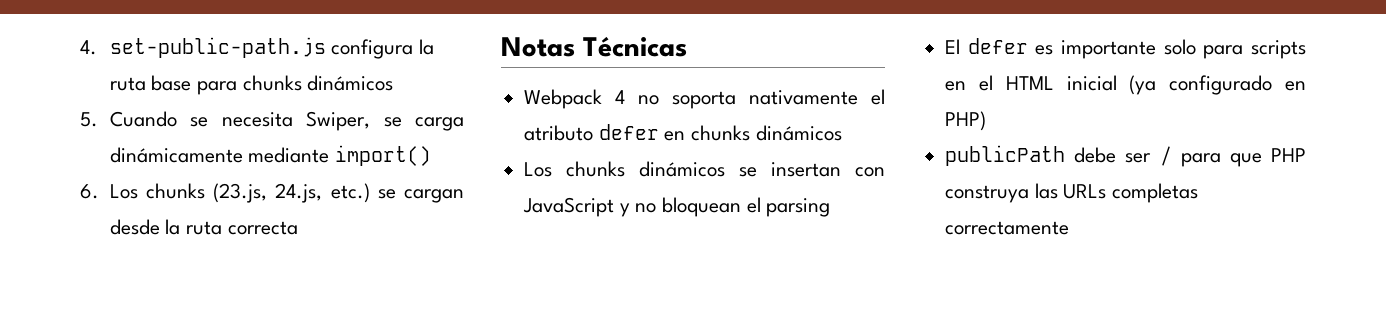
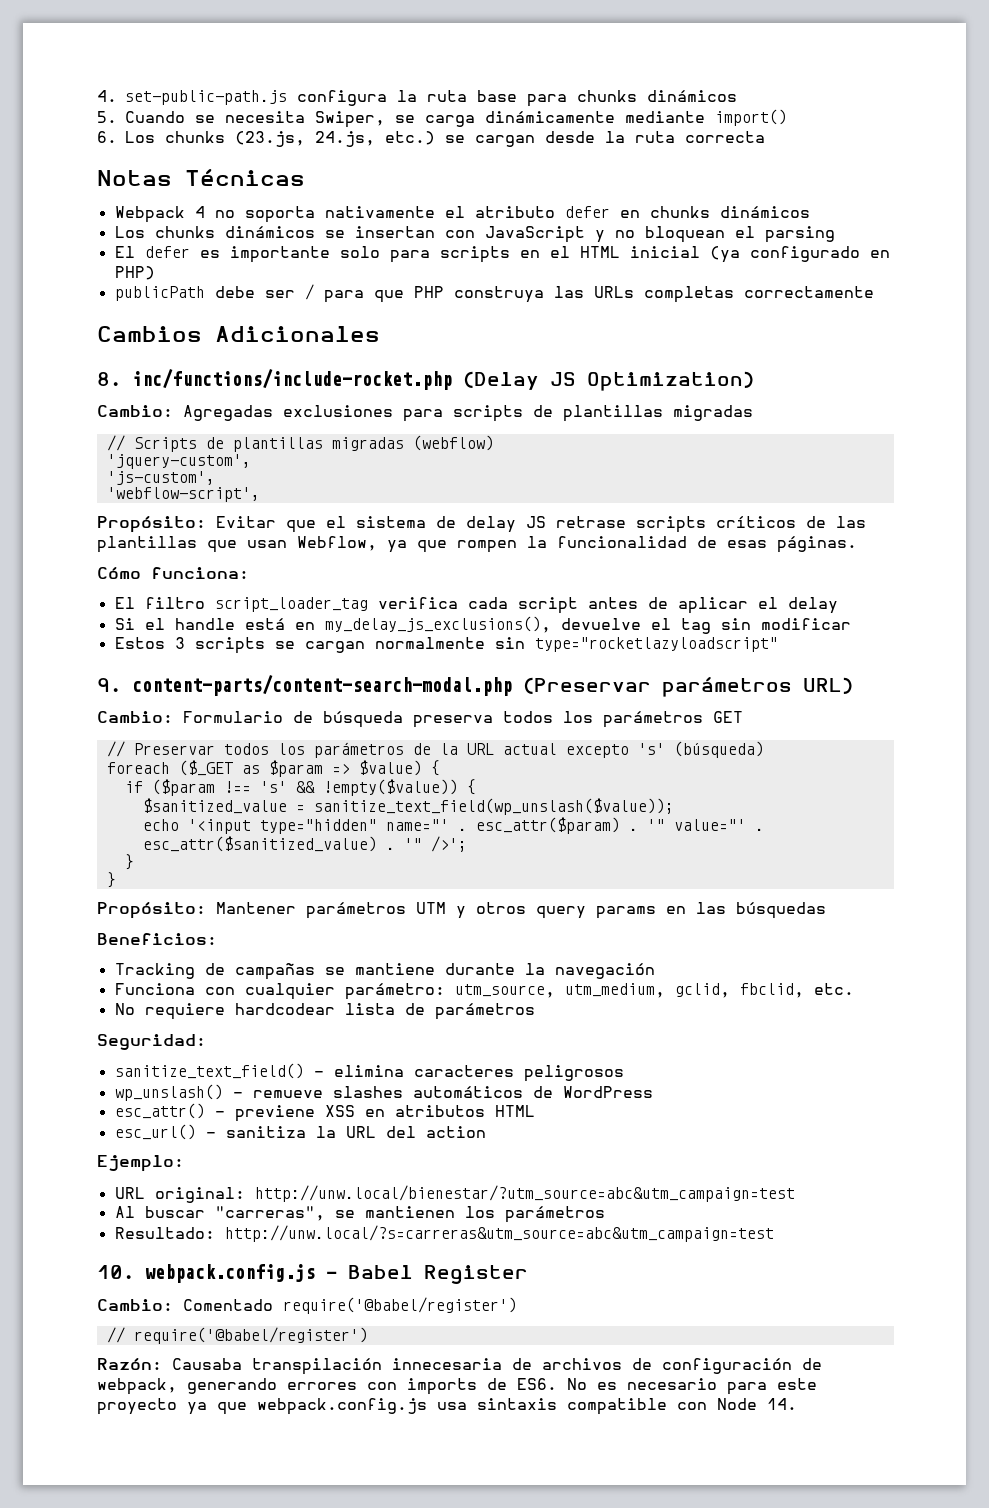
(1070, 228) none -> [97,326,380,342] [97,369,754,391] [97,405,753,422] [106,435,494,452] [106,454,251,469] [106,471,215,485] [106,487,260,502] [97,516,866,533] [97,536,857,553] [97,567,249,579] [114,597,838,614] [114,616,851,634] [114,637,778,654] [97,675,853,697] [97,711,743,728] [106,741,764,758] [106,760,440,777] [124,779,476,796] [142,798,674,815] [142,817,764,834] [142,836,467,852] [124,854,134,870] [106,872,116,888] [97,902,826,919] [97,933,217,945] [114,963,655,980] [114,983,854,1000] [114,1003,535,1020] [97,1034,206,1050] [114,1063,624,1082] [114,1084,653,1101] [114,1103,535,1122] [114,1124,486,1140] [97,1155,184,1172] [114,1185,795,1203] [114,1206,605,1223] [114,1225,774,1242] [97,1264,528,1284] [97,1297,517,1314] [106,1327,368,1344] [97,1358,822,1375] [97,1378,817,1395] [97,1398,797,1415] // Cambios Adicionales // 8. inc/functions/include-rocket.php (Delay JS Optimization) // Cambio: Agregadas exclusiones para scripts de plantillas migradas // // Scripts de plantillas migradas (webflow) // 'jquery-custom', // 'js-custom', // 'webflow-script', // Propósito: Evitar que el sistema de delay JS retrase scripts críticos de las plantillas que usan Webflow, ya que rompen la funcionalidad de esas páginas. // Cómo funciona: // El filtro script_loader_tag verifica cada script antes de aplicar el delay // Si el handle está en my_delay_js_exclusions(), devuelve el tag sin modificar // Estos 3 scripts se cargan normalmente sin type="rocketlazyloadscript" // 9. content-parts/content-search-modal.php (Preservar parámetros URL) // Cambio: Formulario de búsqueda preserva todos los parámetros GET // // Preservar todos los parámetros de la URL actual excepto 's' (búsqueda) // foreach ($_GET as $param => $value) { // if ($param !== 's' && !empty($value)) { // $sanitized_value = sanitize_text_field(wp_unslash($value)); // echo '<input type="hidden" name="' . esc_attr($param) . '" value="' . esc_attr($sanitized_value) . '" />'; // } // } // Propósito: Mantener parámetros UTM y otros query params en las búsquedas // Beneficios: // Tracking de campañas se mantiene durante la navegación // Funciona con cualquier parámetro: utm_source, utm_medium, gclid, fbclid, etc. // No requiere hardcodear lista de parámetros // Seguridad: // sanitize_text_field() - elimina caracteres peligrosos // wp_unslash() - remueve slashes automáticos de WordPress // esc_attr() - previene XSS en atributos HTML // esc_url() - sanitiza la URL del action // Ejemplo: // URL original: http://unw.local/bienestar/?utm_source=abc&utm_campaign=test // Al buscar "carreras", se mantienen los parámetros // Resultado: http://unw.local/?s=carreras&utm_source=abc&utm_campaign=test // 10. webpack.config.js - Babel Register // Cambio: Comentado require('@babel/register') // // require('@babel/register') // Razón: Causaba transpilación innecesaria de archivos de configuración de webpack, generando errores con imports de ES6. No es necesario para este proyecto ya que webpack.config.js usa sintaxis compatible con Node 14.

